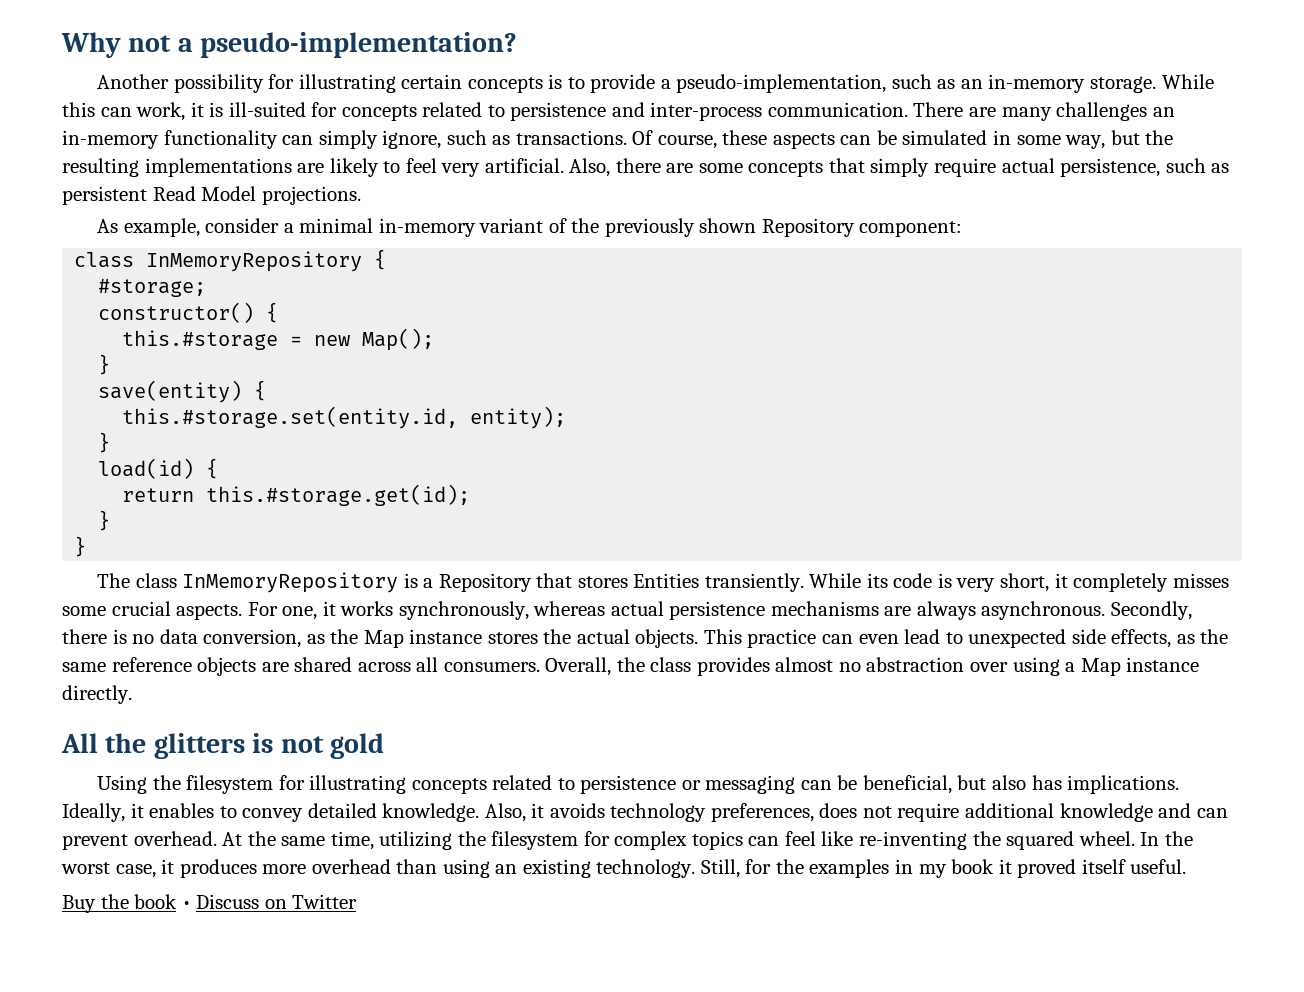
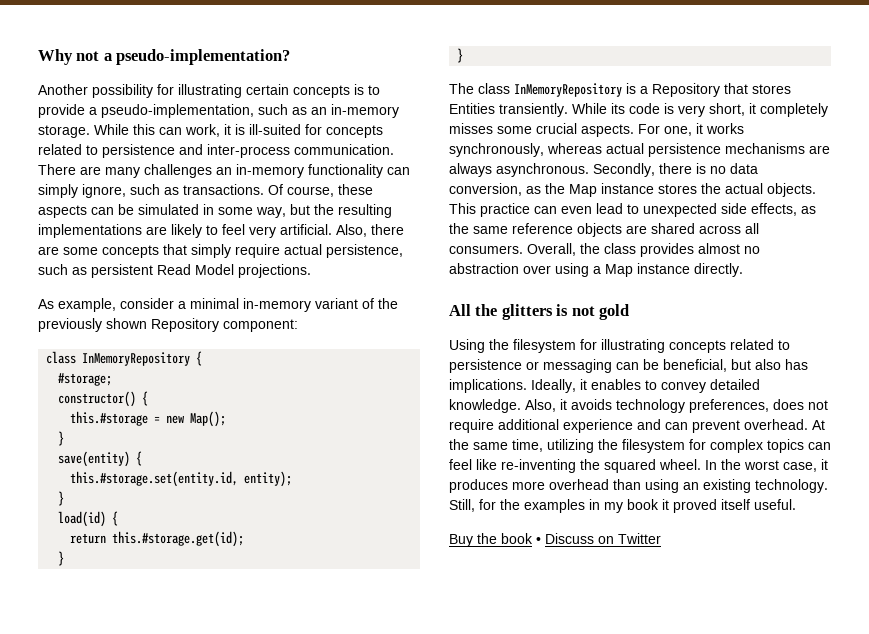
[1059,803,1153,822] knowledge -> [563,419,633,433] experience

